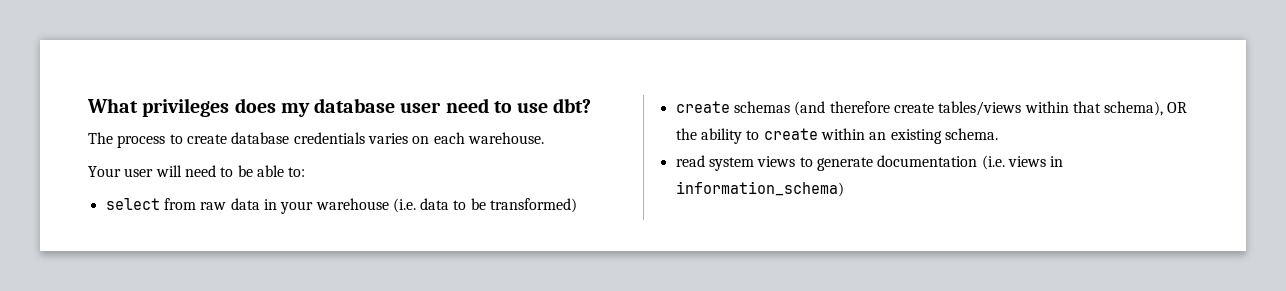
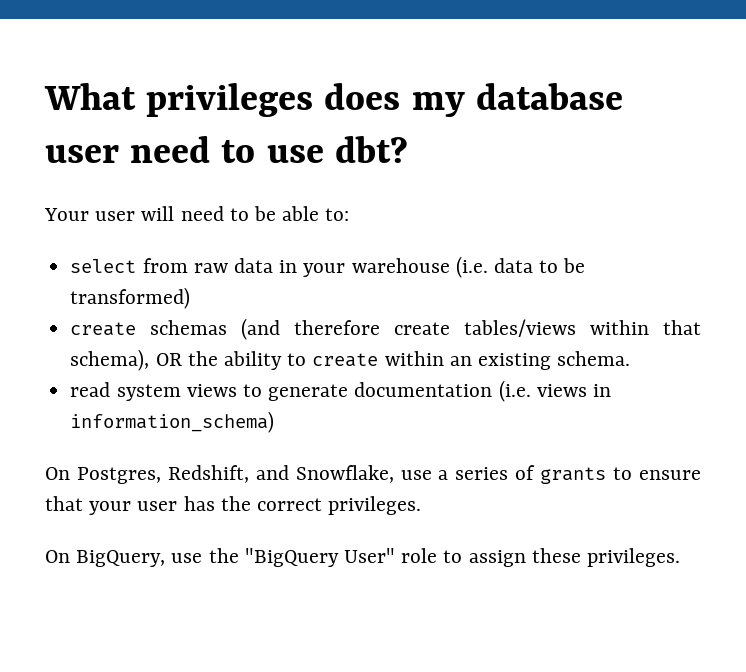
[88,132,544,148] // The process to create database credentials varies on each warehouse. -> (408, 149) none
(844, 189) none -> [45,465,701,484] [45,496,422,515] [45,548,681,567] // On Postgres, Redshift, and Snowflake, use a series of grants to ensure that your user has the correct privileges. // On BigQuery, use the "BigQuery User" role to assign these privileges.

